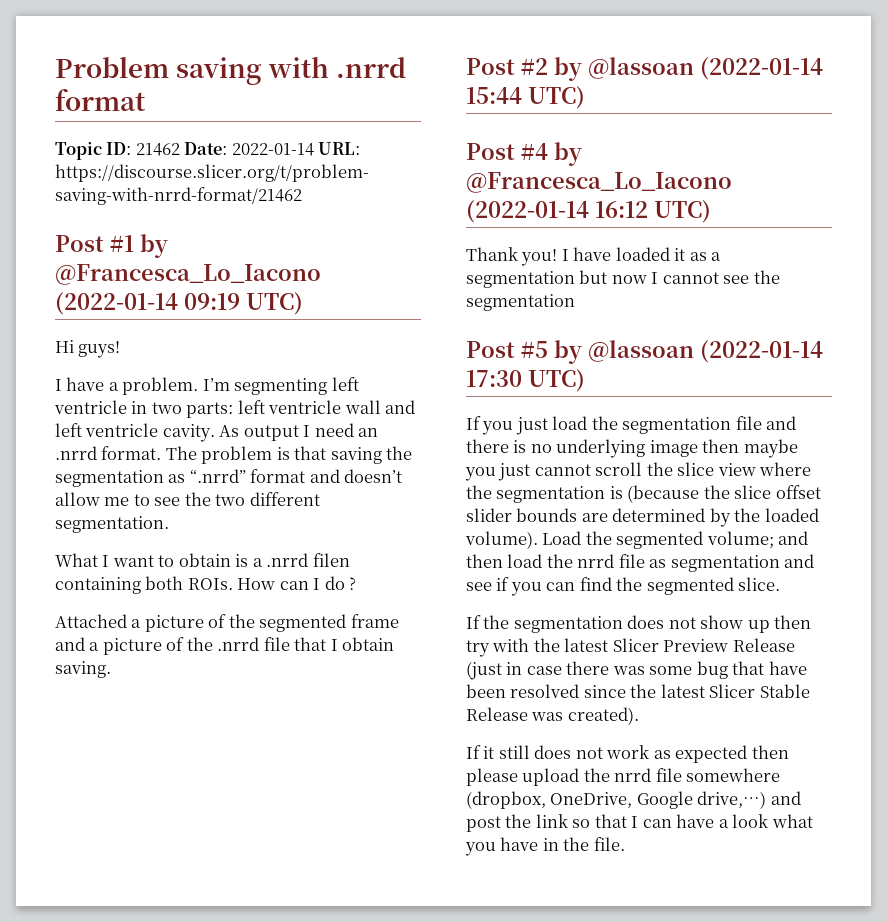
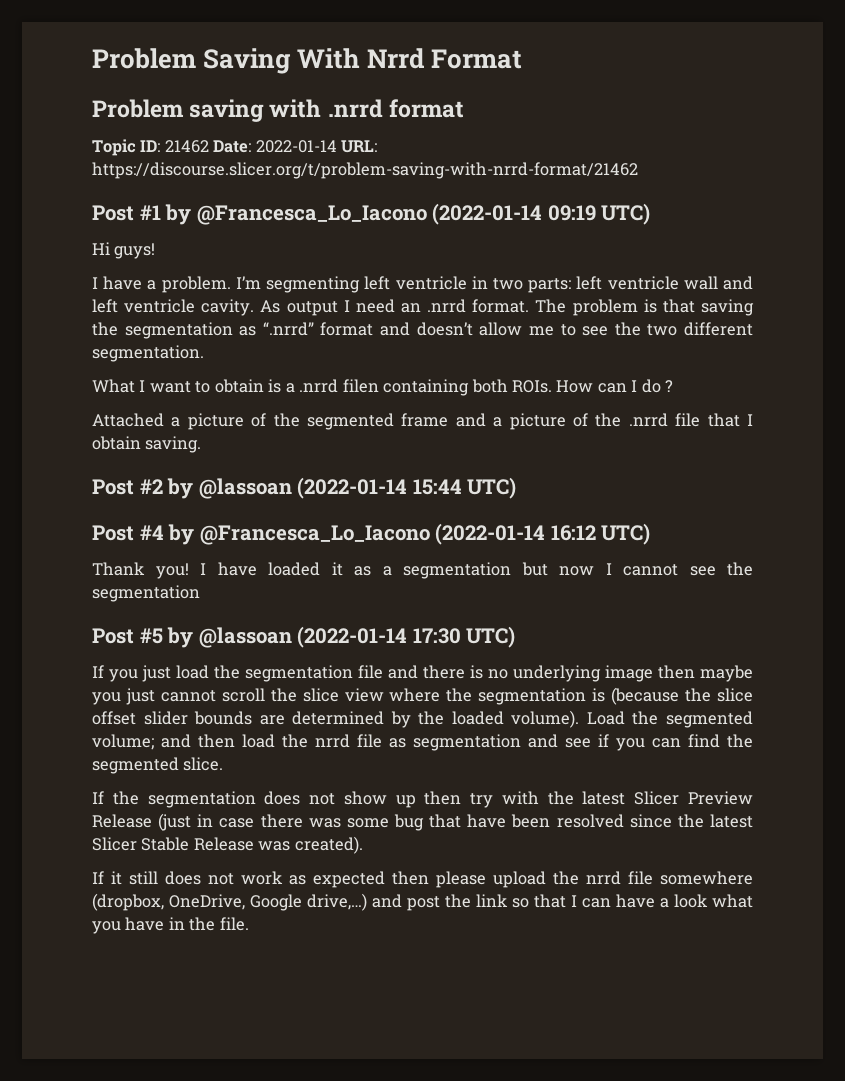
[55,57,169,78] Problem -> [92,48,523,74] [92,99,184,118] Problem Saving With Nrrd Format // Problem

